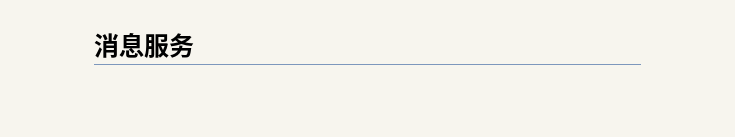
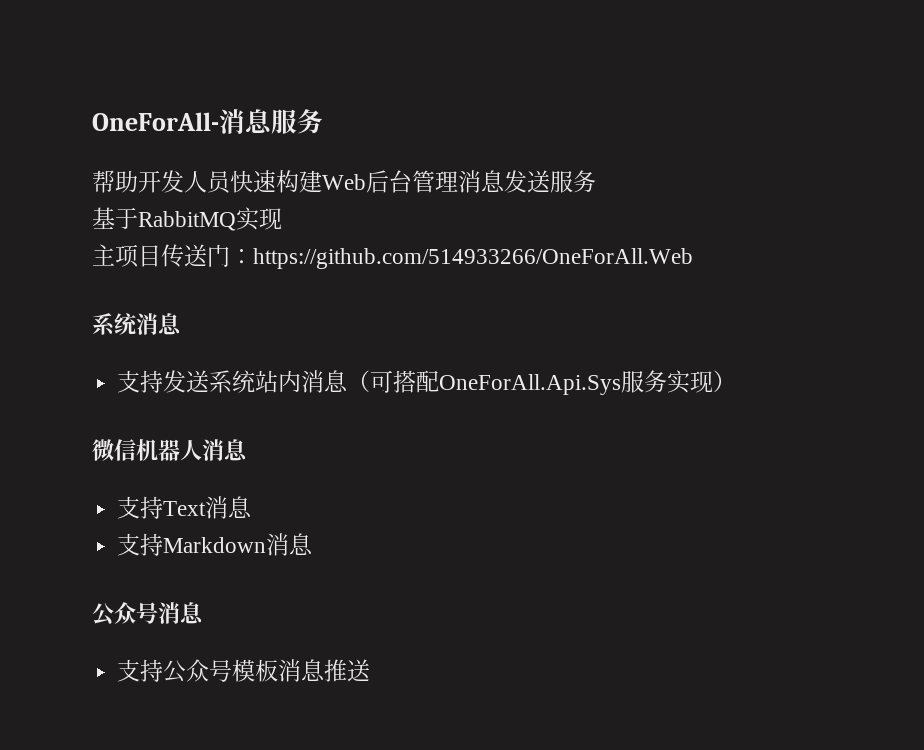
(94, 45) none -> [92,112,219,131] OneForAll-
(194, 45) none -> [92,170,596,194] [92,207,282,231] [92,244,693,269] [92,313,182,336] [117,370,737,395] [92,439,248,461] [117,496,253,519] [117,533,314,556] [92,602,204,626] [117,659,371,683] // 帮助开发人员快速构建Web后台管理消息发送服务 // 基于RabbitMQ实现 // 主项目传送门：https://github.com/514933266/OneForAll.Web // 系统消息 // 支持发送系统站内消息（可搭配OneForAll.Api.Sys服务实现） // 微信机器人消息 // 支持Text消息 // 支持Markdown消息 // 公众号消息 // 支持公众号模板消息推送

